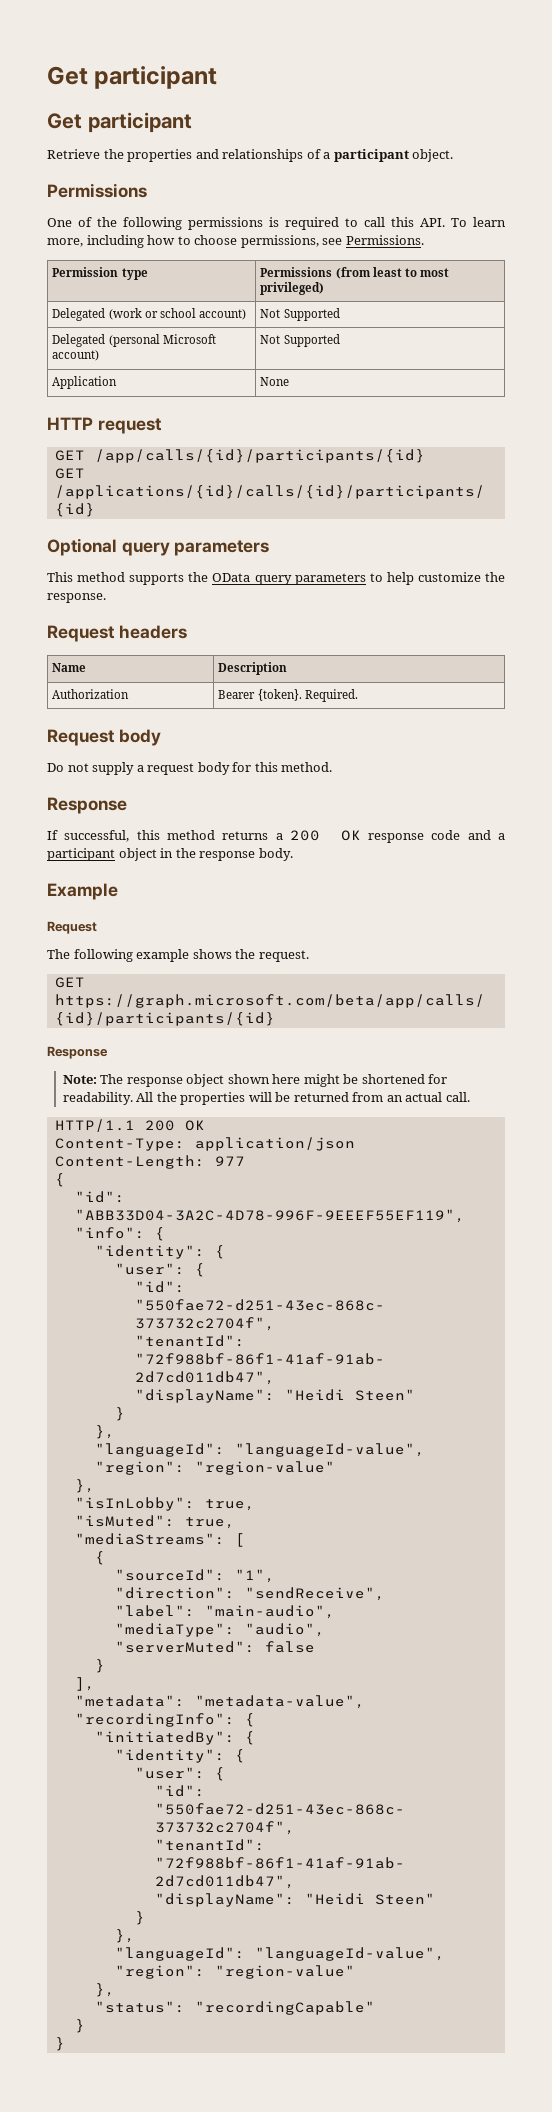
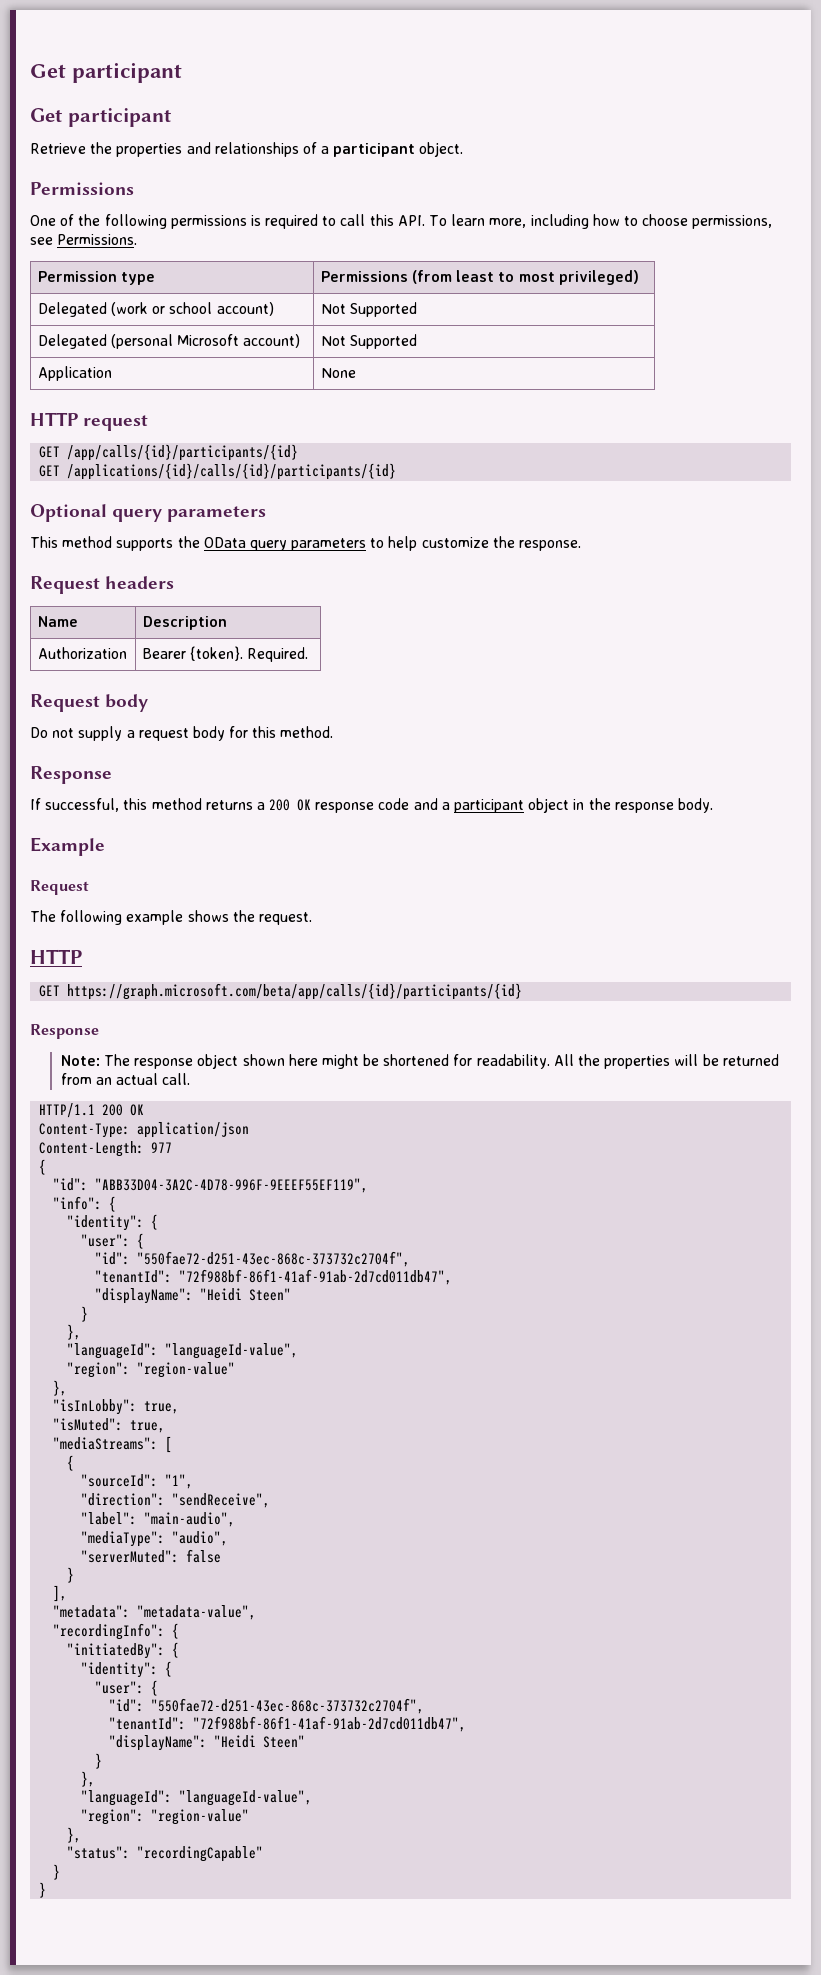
(309, 956) none -> [30,949,82,964] // HTTP

